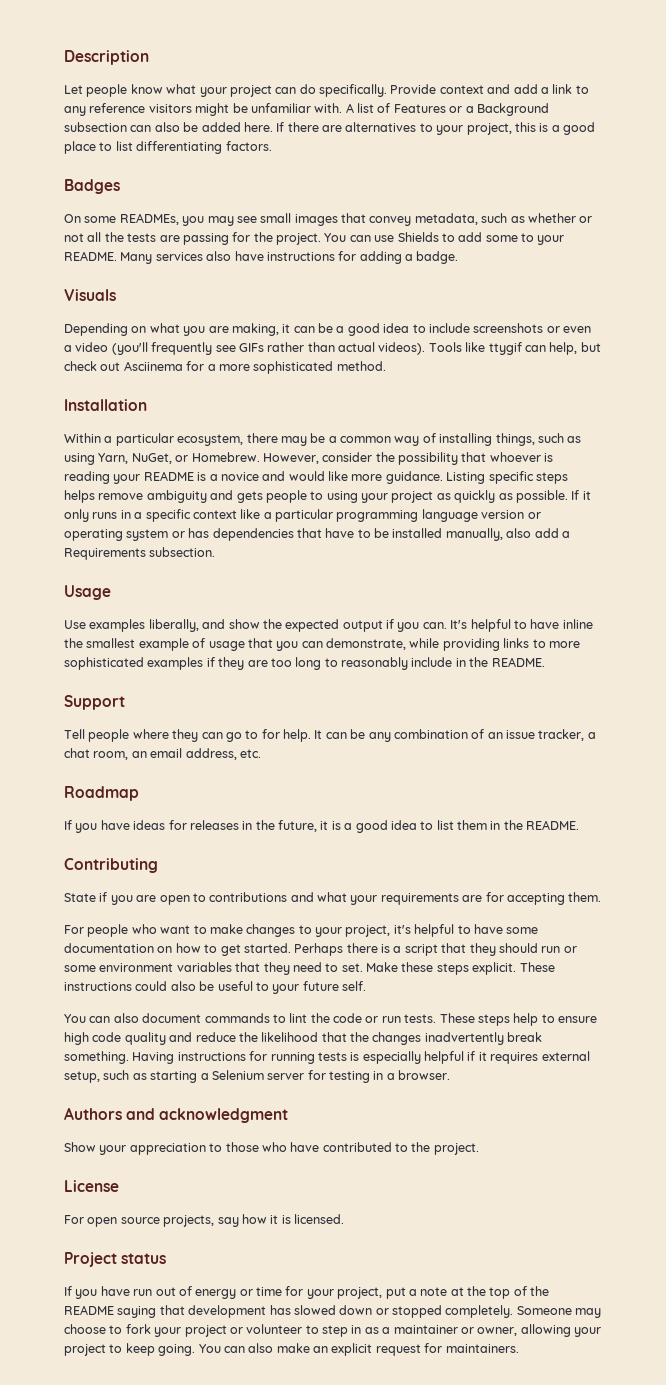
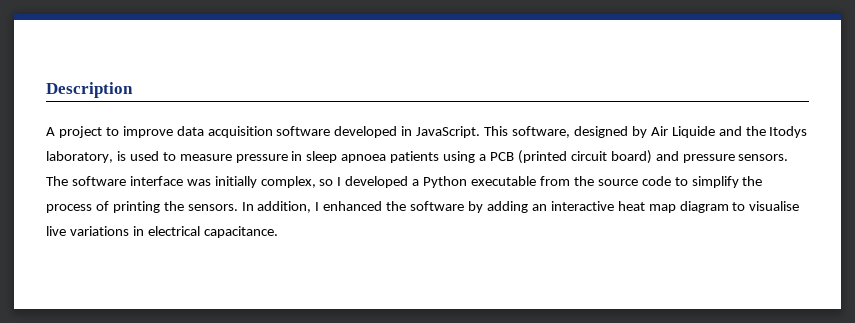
[64,84,589,97] [64,103,549,116] [64,122,595,135] [64,141,272,154] [64,179,120,194] [64,213,593,226] [64,232,565,245] [64,251,459,264] [64,289,116,301] [64,323,591,336] [64,342,601,355] [64,361,386,374] [64,399,147,411] [64,433,582,446] [64,452,554,465] [64,471,568,484] [64,490,591,503] [64,509,541,522] [64,528,570,541] [64,547,216,560] [64,585,111,600] [64,619,593,632] [64,638,580,651] [64,657,545,670] [64,695,125,710] [64,729,596,742] [64,748,261,760] [64,786,139,801] [64,820,580,833] [64,858,158,873] [64,892,602,905] [64,924,539,937] [64,943,577,956] [64,962,555,975] [64,981,366,994] [64,1013,597,1026] [64,1032,543,1045] [64,1051,590,1064] [64,1070,451,1083] [64,1107,289,1123] [64,1142,479,1155] [64,1180,119,1192] [64,1214,344,1227] [64,1252,167,1267] [64,1286,550,1299] [64,1305,602,1318] [64,1324,601,1337] [64,1343,519,1356] Let people know what your project can do specifically. Provide context and add a link to any reference visitors might be unfamiliar with. A list of Features or a Background subsection can also be added here. If there are alternatives to your project, this is a good place to list differentiating factors. // Badges // On some READMEs, you may see small images that convey metadata, such as whether or not all the tests are passing for the project. You can use Shields to add some to your README. Many services also have instructions for adding a badge. // Visuals // Depending on what you are making, it can be a good idea to include screenshots or even a video (you'll frequently see GIFs rather than actual videos). Tools like ttygif can help, but check out Asciinema for a more sophisticated method. // Installation // Within a particular ecosystem, there may be a common way of installing things, such as using Yarn, NuGet, or Homebrew. However, consider the possibility that whoever is reading your README is a novice and would like more guidance. Listing specific steps helps remove ambiguity and gets people to using your project as quickly as possible. If it only runs in a specific context like a particular programming language version or operating system or has dependencies that have to be installed manually, also add a Requirements subsection. // Usage // Use examples liberally, and show the expected output if you can. It's helpful to have inline the smallest example of usage that you can demonstrate, while providing links to more sophisticated examples if they are too long to reasonably include in the README. // Support // Tell people where they can go to for help. It can be any combination of an issue tracker, a chat room, an email address, etc. // Roadmap // If you have ideas for releases in the future, it is a good idea to list them in the README. // Contributing // State if you are open to contributions and what your requirements are for accepting them. // For people who want to make changes to your project, it's helpful to have some documentation on how to get started. Perhaps there is a script that they should run or some environment variables that they need to set. Make these steps explicit. These instructions could also be useful to your future self. // You can also document commands to lint the code or run tests. These steps help to ensure high code quality and reduce the likelihood that the changes inadvertently break something. Having instructions for running tests is especially helpful if it requires external setup, such as starting a Selenium server for testing in a browser. // Authors and acknowledgment // Show your appreciation to those who have contributed to the project. // License // For open source projects, say how it is licensed. // Project status // If you have run out of energy or time for your project, put a note at the top of the README saying that development has slowed down or stopped completely. Someone may choose to fork your project or volunteer to step in as a maintainer or owner, allowing your project to keep going. You can also make an explicit request for maintainers. -> [46,126,808,138] [46,150,789,164] [46,176,763,188] [46,201,800,213] [46,226,278,238] A project to improve data acquisition software developed in JavaScript. This software, designed by Air Liquide and the Itodys laboratory, is used to measure pressure in sleep apnoea patients using a PCB (printed circuit board) and pressure sensors. The software interface was initially complex, so I developed a Python executable from the source code to simplify the process of printing the sensors. In addition, I enhanced the software by adding an interactive heat map diagram to visualise live variations in electrical capacitance.

